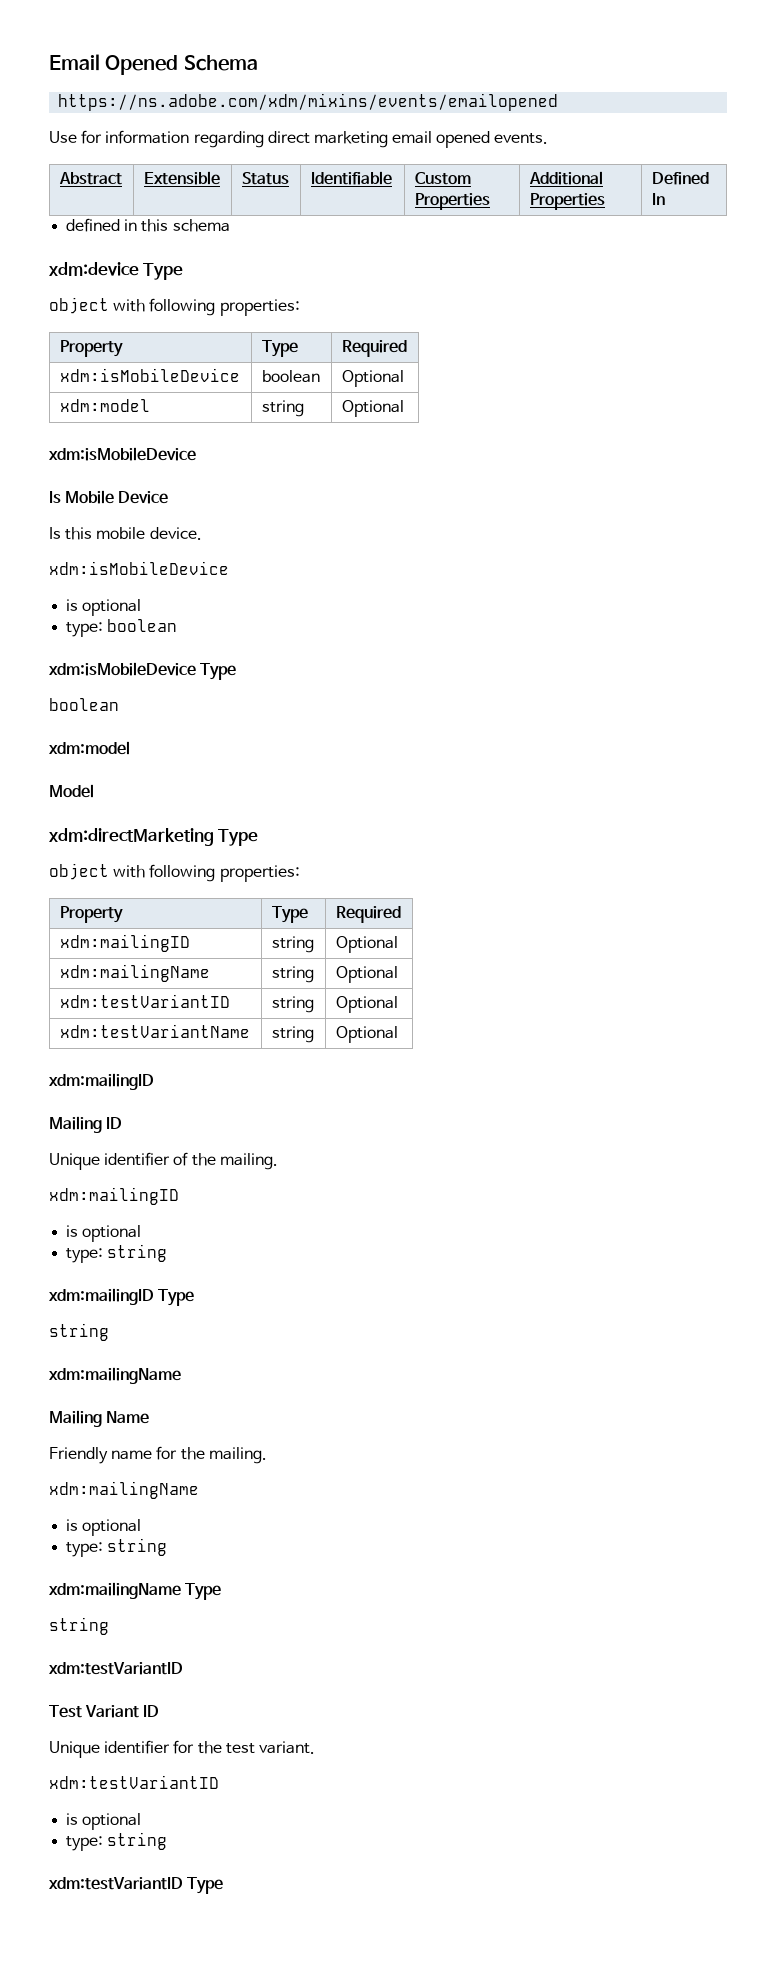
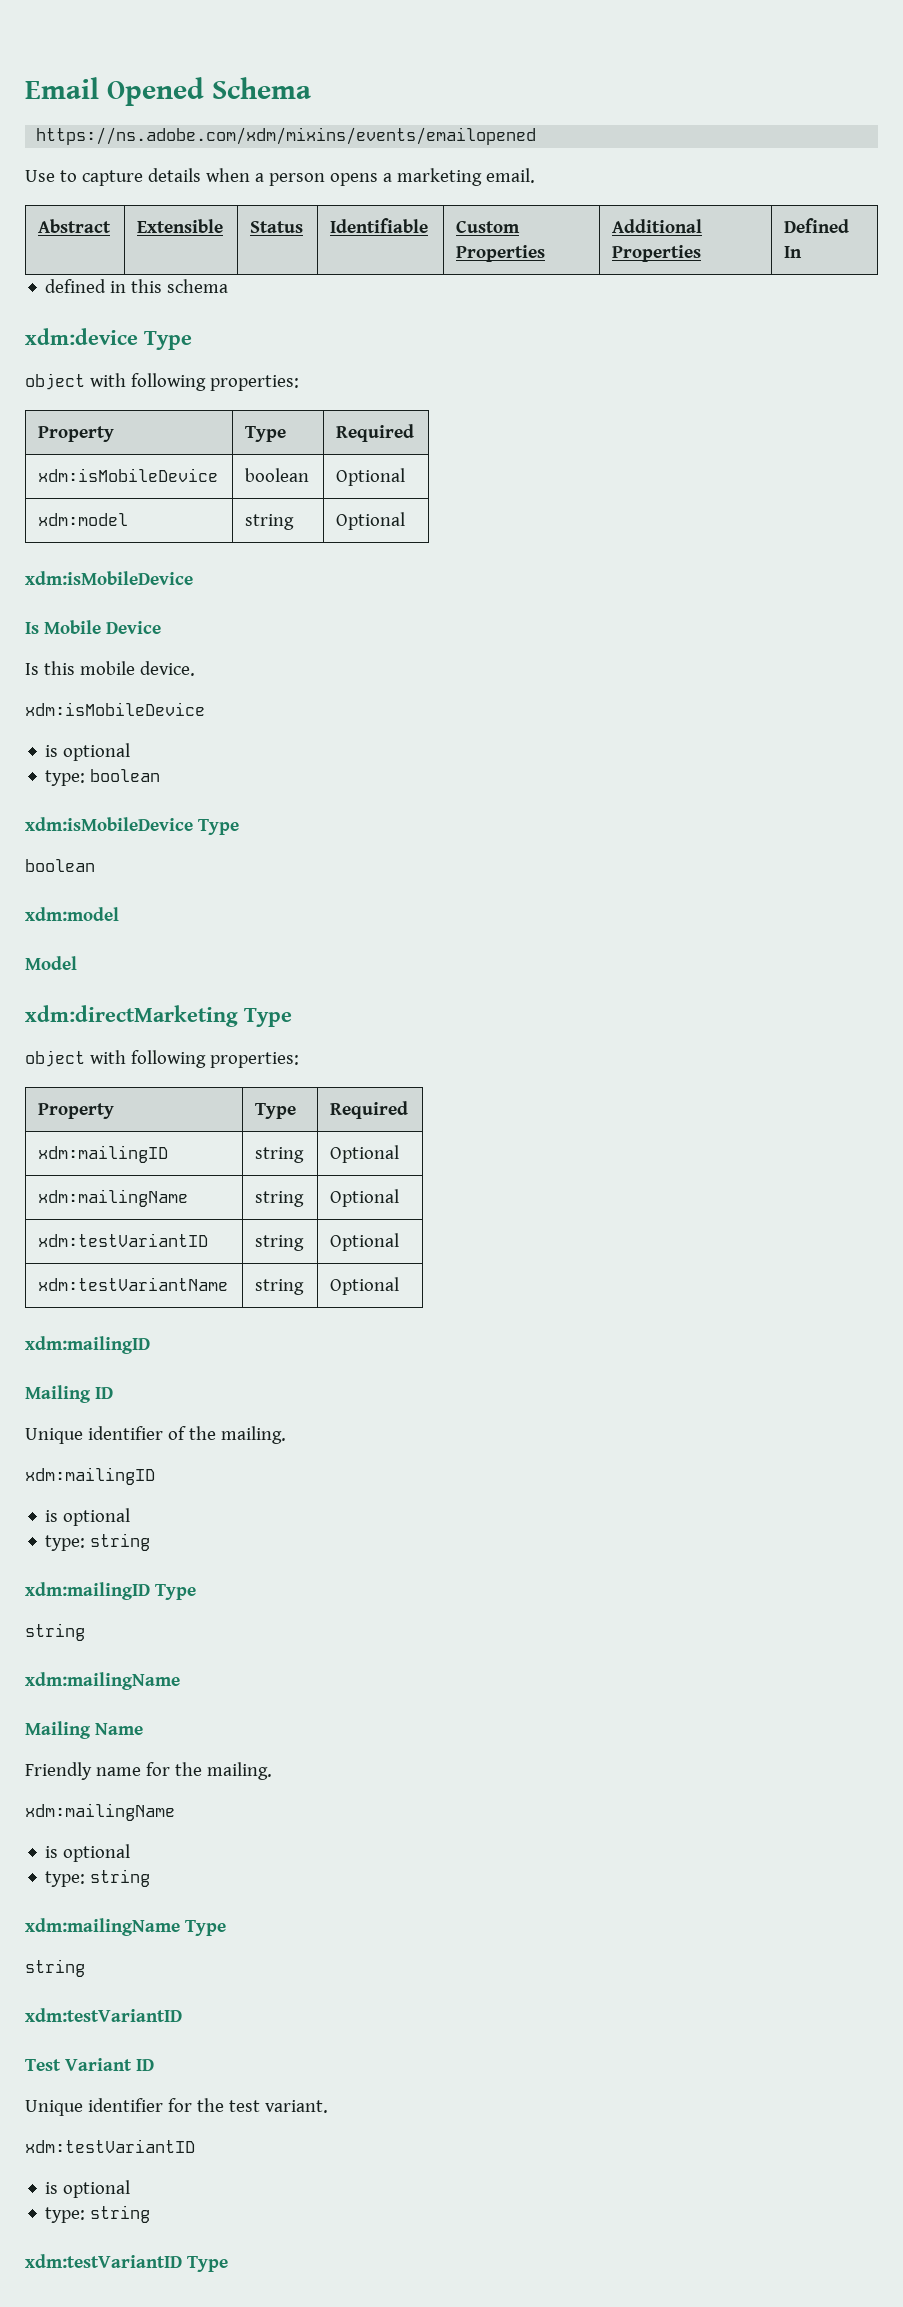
[81,130,549,148] for information regarding direct marketing email opened events. -> [59,168,535,186] to capture details when a person opens a marketing email.

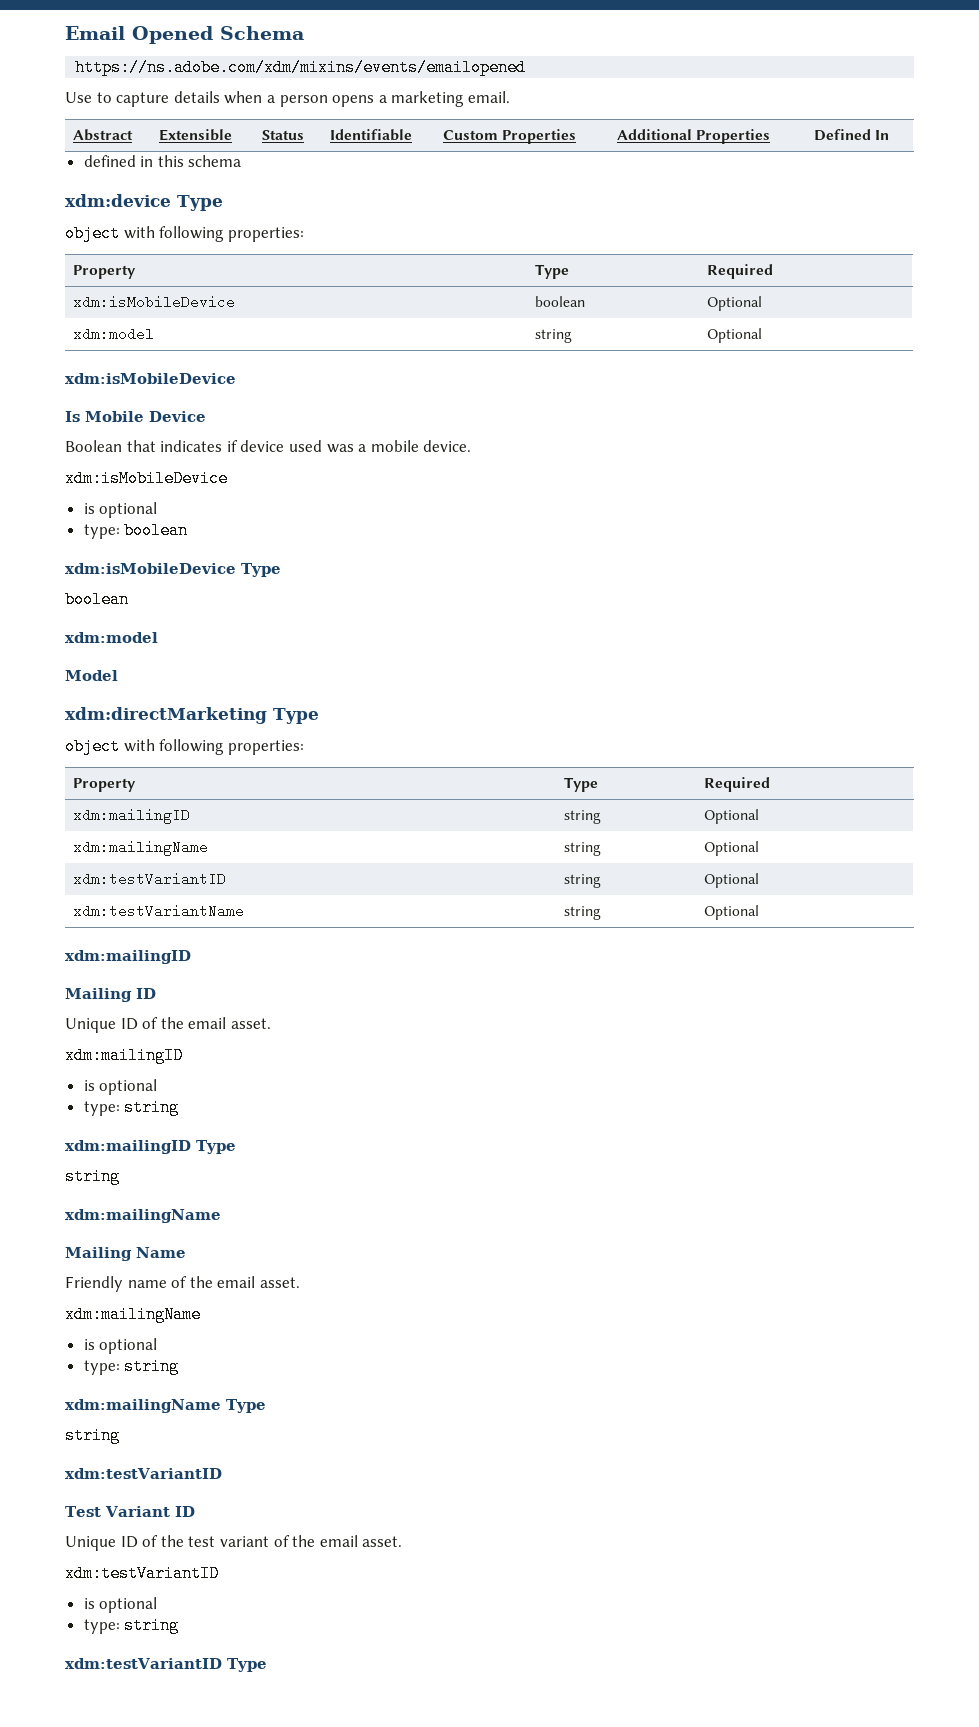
[25,661,75,675] Is this -> [65,440,367,453] Boolean that indicates if device used was a
[87,1426,286,1444] identifier of the mailing. -> [120,1017,271,1030] ID of the email asset.
[145,1762,272,1780] for the mailing. -> [171,1276,300,1288] of the email asset.
[87,2098,328,2113] identifier for the test variant. -> [120,1535,403,1548] ID of the test variant of the email asset.

